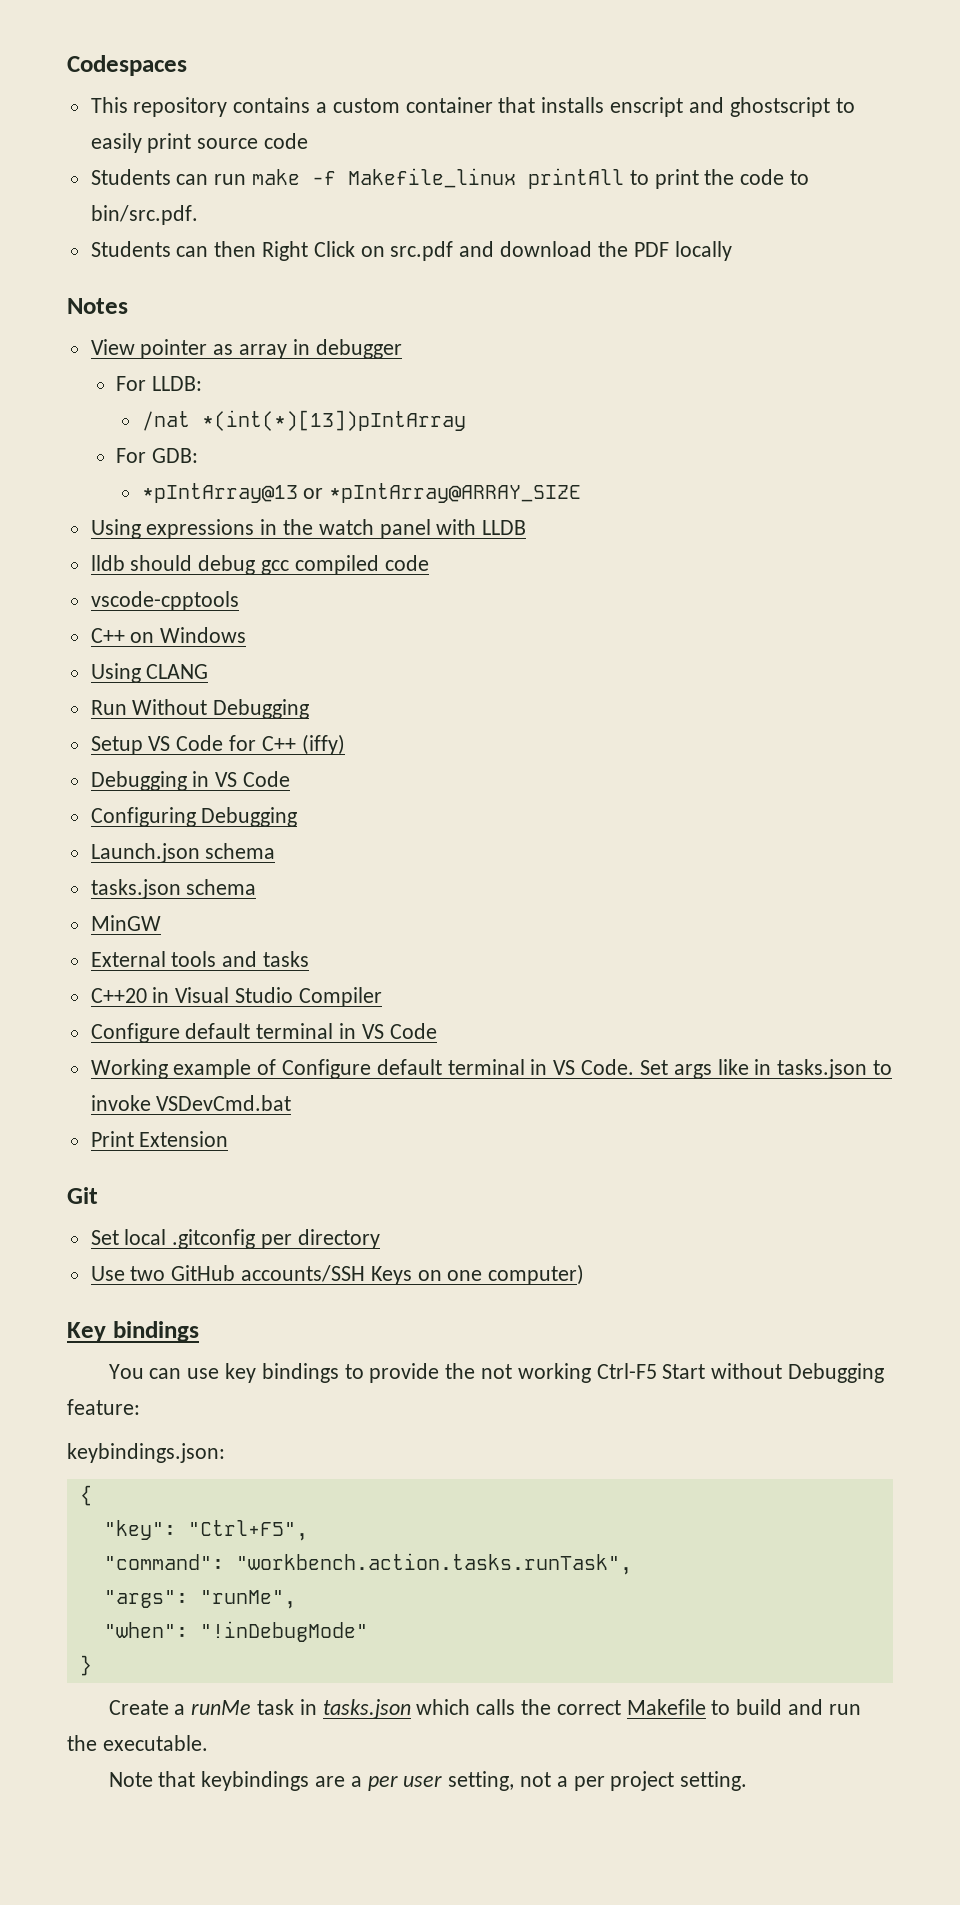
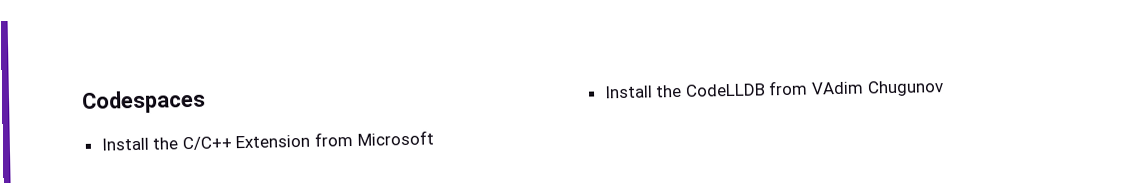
[90,97,855,117] [90,133,309,153] [90,168,810,189] [90,205,198,225] [90,241,732,261] [67,298,128,314] [90,339,402,359] [116,376,202,391] [141,410,466,431] [116,448,198,463] [141,483,582,503] [90,519,527,539] [90,555,429,575] [90,591,239,611] [90,627,247,643] [90,663,209,683] [90,699,310,719] [90,734,345,755] [90,771,291,791] [90,807,298,827] [90,843,276,863] [90,879,257,899] [90,915,161,931] [90,951,310,967] [90,987,382,1007] [90,1023,437,1043] [90,1059,892,1079] [90,1095,292,1111] [90,1131,229,1147] [67,1187,98,1204] [90,1229,380,1249] [90,1264,585,1285] [67,1321,199,1342] [108,1363,885,1383] [67,1399,140,1415] [67,1443,225,1463] [79,1485,92,1506] [103,1520,308,1541] [103,1553,632,1575] [103,1590,296,1609] [103,1621,368,1642] [79,1655,92,1676] [108,1699,861,1719] [67,1735,208,1751] [108,1771,748,1791] This repository contains a custom container that installs enscript and ghostscript to easily print source code // Students can run make -f Makefile_linux printAll to print the code to bin/src.pdf. // Students can then Right Click on src.pdf and download the PDF locally // Notes // View pointer as array in debugger // For LLDB: // /nat *(int(*)[13])pIntArray // For GDB: // *pIntArray@13 or *pIntArray@ARRAY_SIZE // Using expressions in the watch panel with LLDB // lldb should debug gcc compiled code // vscode-cpptools // C++ on Windows // Using CLANG // Run Without Debugging // Setup VS Code for C++ (iffy) // Debugging in VS Code // Configuring Debugging // Launch.json schema // tasks.json schema // MinGW // External tools and tasks // C++20 in Visual Studio Compiler // Configure default terminal in VS Code // Working example of Configure default terminal in VS Code. Set args like in tasks.json to invoke VSDevCmd.bat // Print Extension // Git // Set local .gitconfig per directory // Use two GitHub accounts/SSH Keys on one computer) // Key bindings // You can use key bindings to provide the not working Ctrl-F5 Start without Debugging feature: // keybindings.json: // { // "key": "Ctrl+F5", // "command": "workbench.action.tasks.runTask", // "args": "runMe", // "when": "!inDebugMode" // } // Create a runMe task in tasks.json which calls the correct Makefile to build and run the executable. // Note that keybindings are a per user setting, not a per project setting. -> [100,130,434,151] [603,80,944,99] Install the C/C++ Extension from Microsoft // Install the CodeLLDB from VAdim Chugunov

